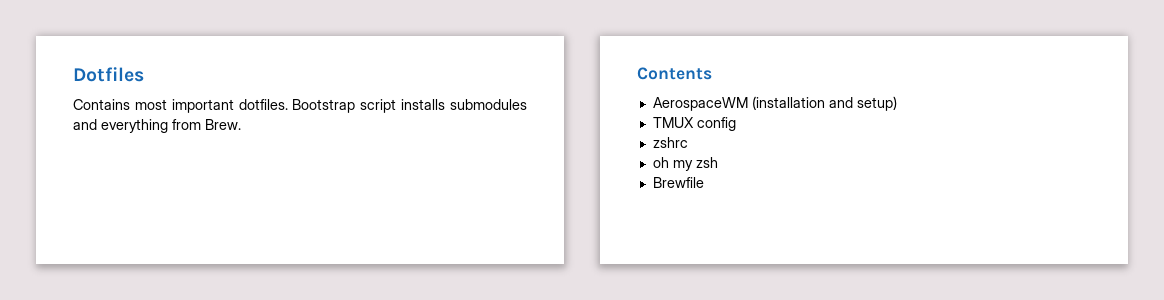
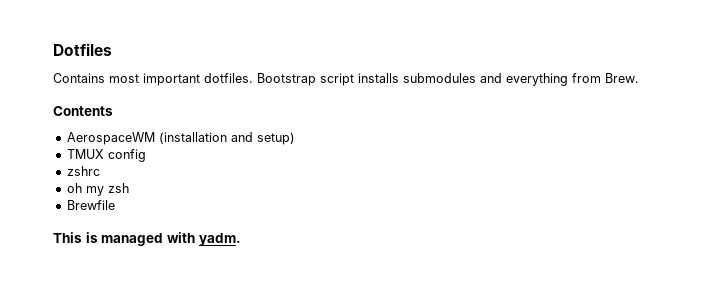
(704, 182) none -> [53,232,241,246] // This is managed with yadm.

